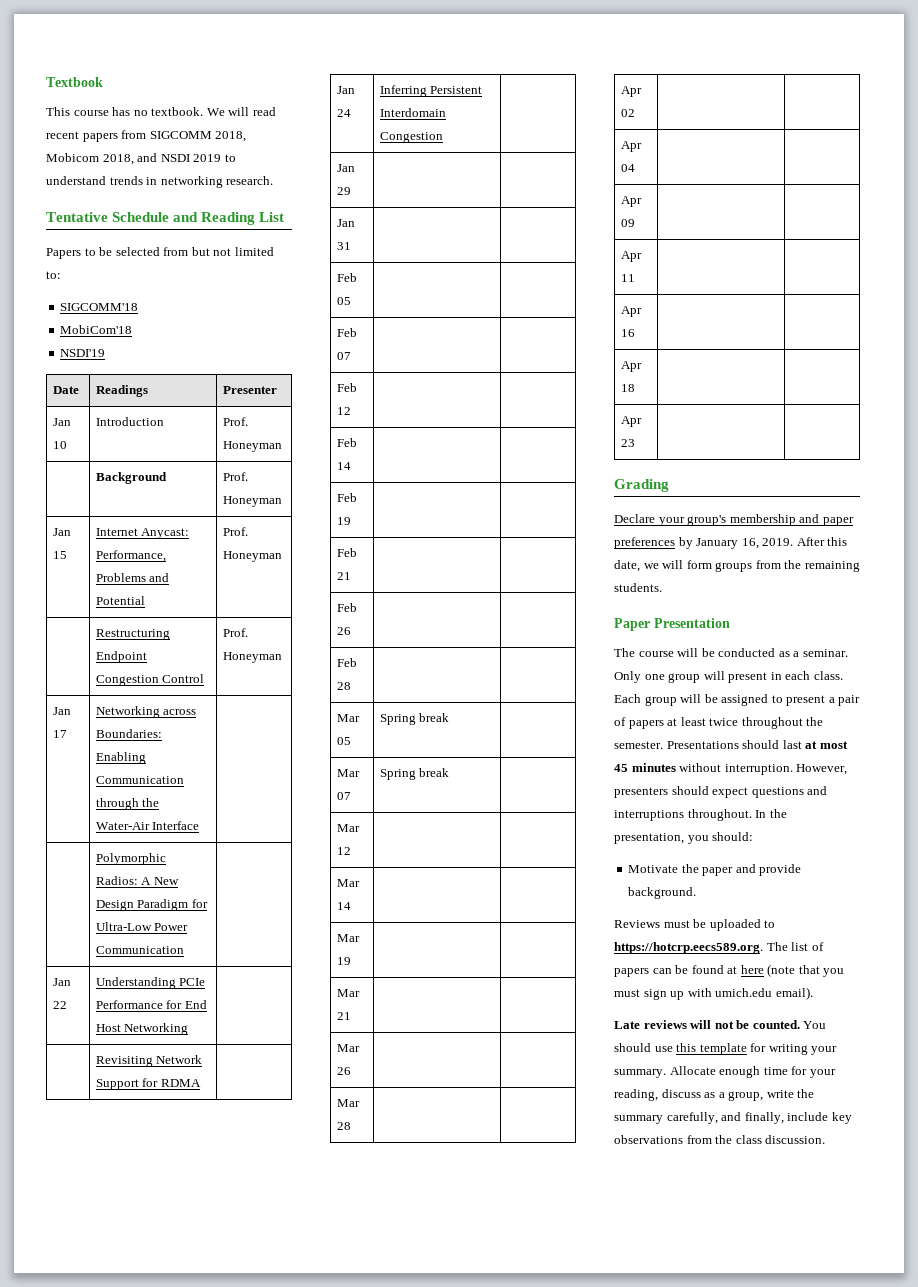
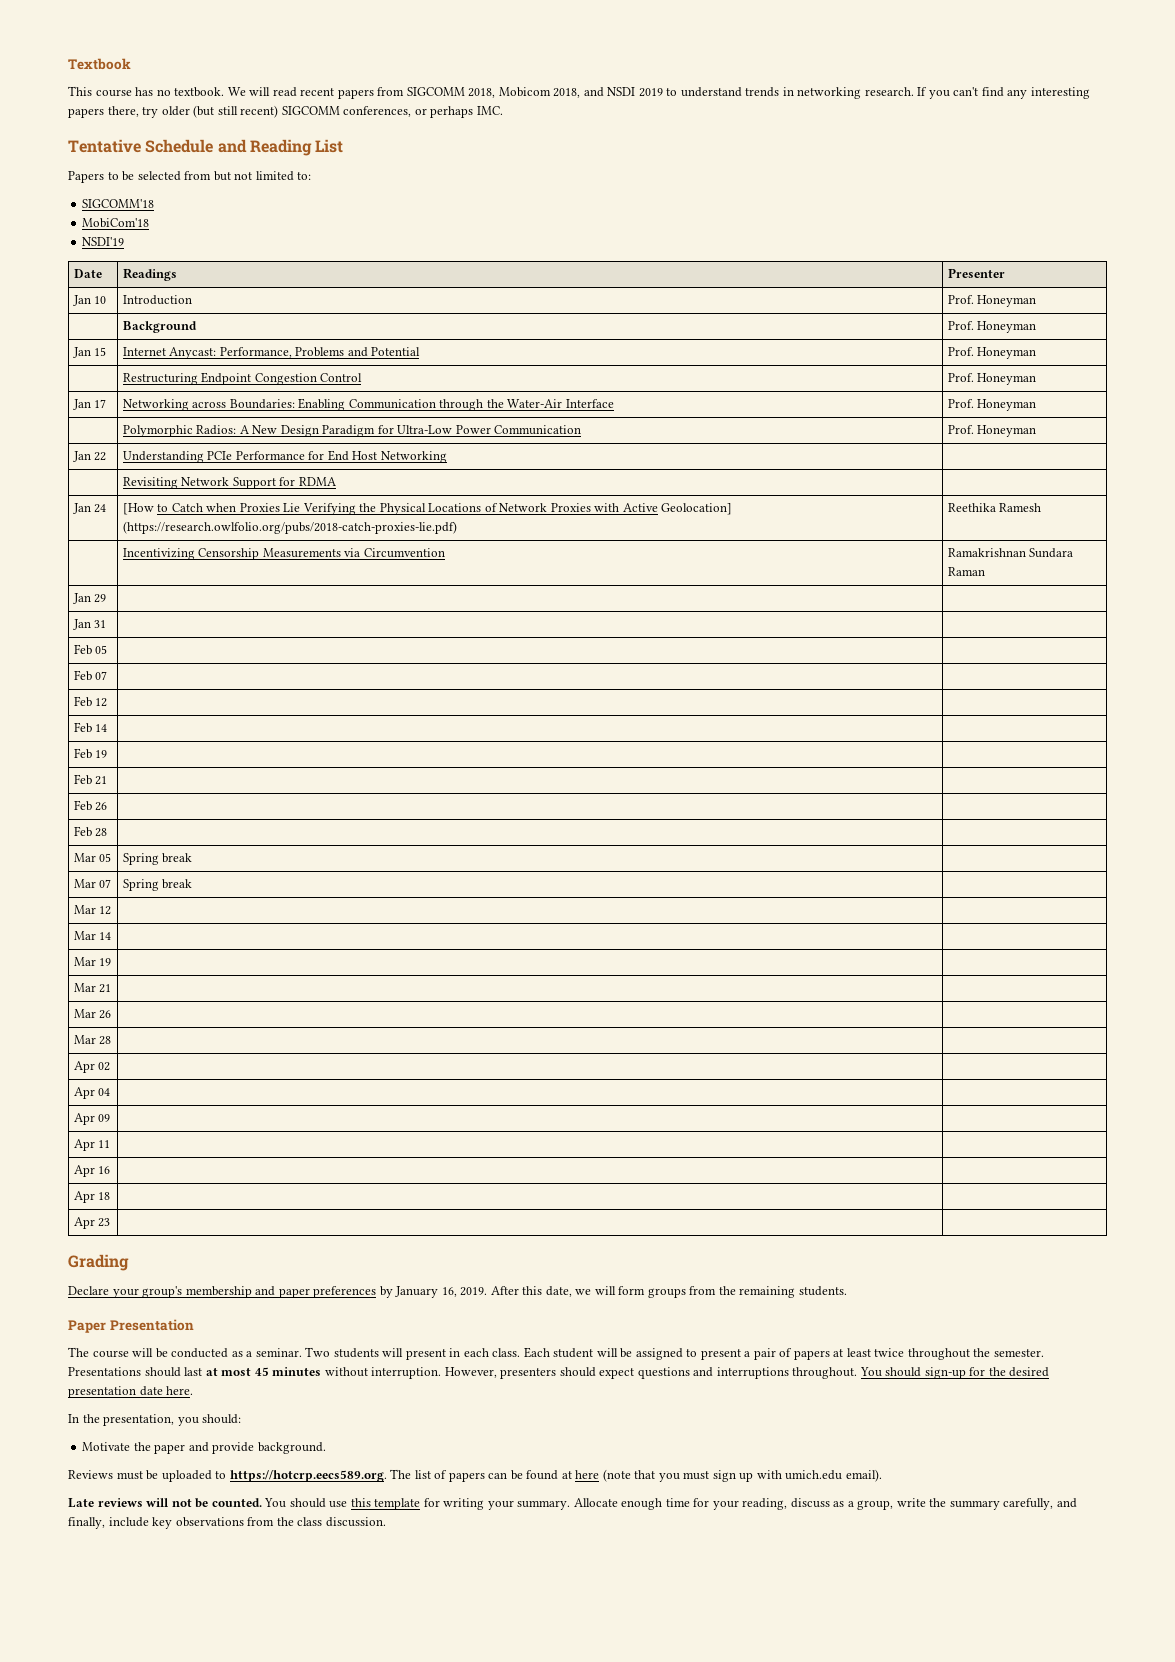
(274, 180) none -> [917,87,1090,99] [68,105,503,118] If you can't find any interesting papers there, try older (but still recent) SIGCOMM conferences, or perhaps IMC.
(200, 825) none -> [947,399,1037,411] Prof. Honeyman
(184, 950) none -> [947,425,1037,437] Prof. Honeyman
[379,85,483,97] [379,108,446,117] [379,132,443,143] Inferring Persistent Interdomain Congestion | -> [122,503,733,515] [122,521,457,534] [947,503,1042,512] [122,548,445,560] [947,548,1074,558] [947,567,985,576] [How to Catch when Proxies Lie Verifying the Physical Locations of Network Proxies with Active Geolocation] (https://research.owlfolio.org/pubs/2018-catch-proxies-lie.pdf) | Reethika Ramesh // | Incentivizing Censorship Measurements via Circumvention | Ramakrishnan Sundara Raman
[614,671,701,683] Only one group -> [305,1347,379,1358] Two students
[644,696,677,706] group -> [553,1348,594,1358] student
(752, 815) none -> [859,1367,1050,1379] [68,1386,194,1398] You should sign-up for the desired presentation date here. //

